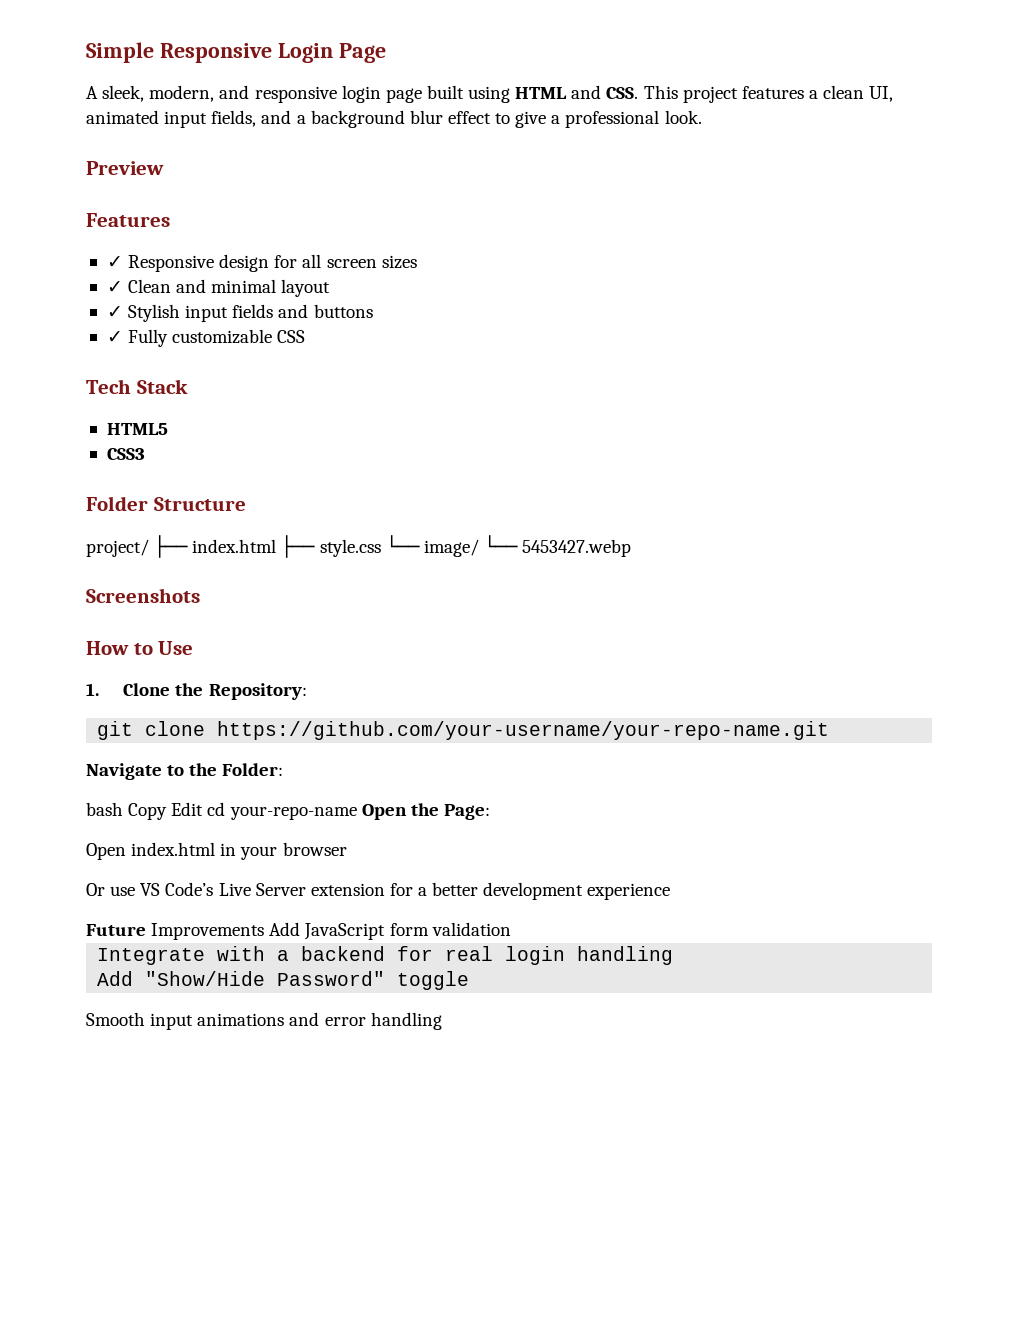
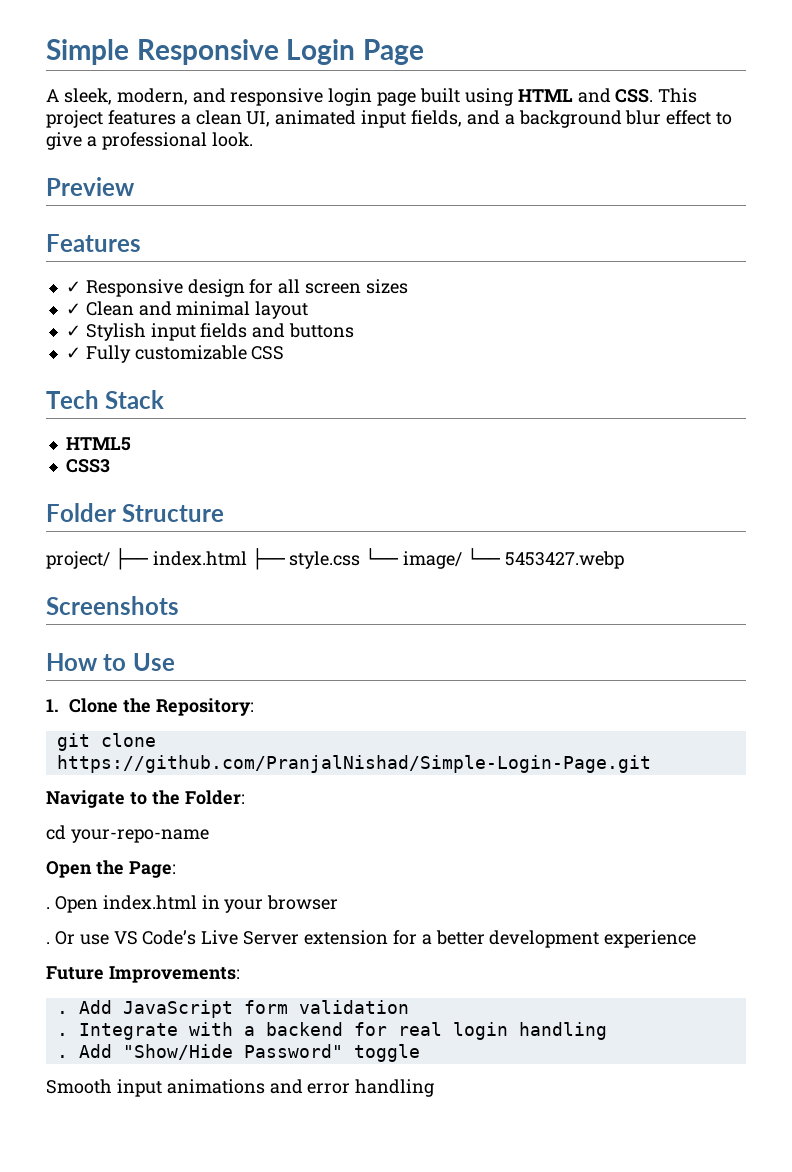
[217,721,830,740] https://github.com/your-username/your-repo-name.git -> [56,755,651,773] https://github.com/PranjalNishad/Simple-Login-Page.git
[86,802,204,820] bash Copy Edit -> (245, 797) none
(357, 813) none -> (209, 836) //
(490, 812) none -> [46,907,50,909] .
(347, 849) none -> [46,942,50,944] .
[151,923,265,940] Improvements -> [108,966,240,983] [56,1011,68,1014] Improvements: // .
(511, 929) none -> [56,1033,68,1036] .
(674, 955) none -> [56,1055,68,1058] .

